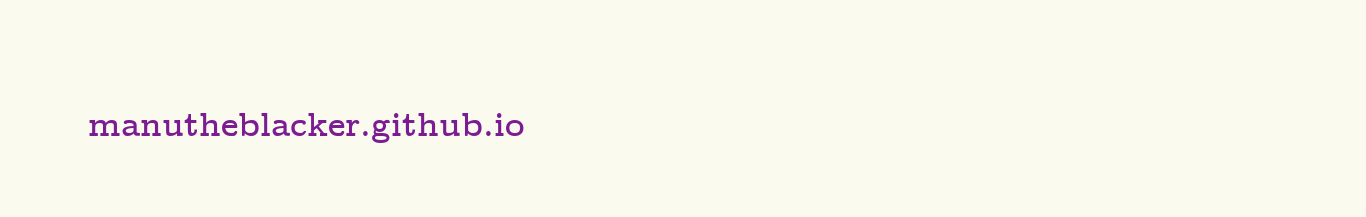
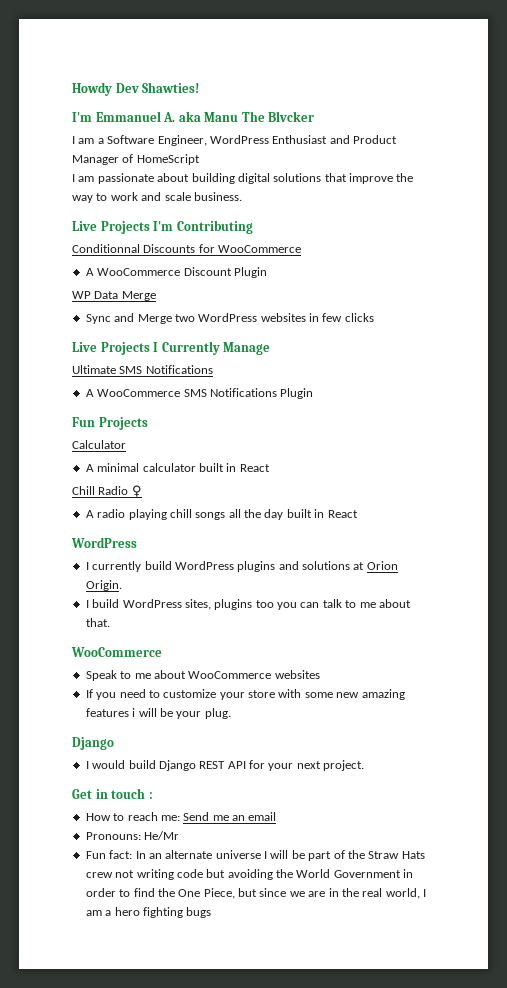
[88,113,525,143] manutheblacker.github.io -> [72,82,200,96] [72,111,315,122] [72,135,397,146] [72,154,200,165] [72,173,414,184] [72,192,242,203] [72,220,253,234] [72,244,302,253] [85,267,267,278] [72,291,156,301] [85,313,374,324] [72,341,271,355] [72,365,213,374] [85,388,314,399] [72,417,148,430] [72,440,126,449] [85,463,270,472] [72,485,142,497] [85,509,358,520] [71,537,137,548] [85,561,398,572] [85,580,122,591] [85,599,411,610] [85,618,110,627] [71,647,162,657] [85,670,320,681] [85,689,405,700] [85,708,231,719] [72,737,114,750] [85,760,365,771] [72,788,153,799] [85,812,277,821] [85,831,180,840] [85,850,425,861] [85,869,414,880] [85,888,426,899] [85,907,212,918] Howdy Dev Shawties! // I'm Emmanuel A. aka Manu The Blvcker // I am a Software Engineer, WordPress Enthusiast and Product Manager of HomeScript // I am passionate about building digital solutions that improve the way to work and scale business. // Live Projects I'm Contributing // Conditionnal Discounts for WooCommerce // A WooCommerce Discount Plugin // WP Data Merge // Sync and Merge two WordPress websites in few clicks // Live Projects I Currently Manage // Ultimate SMS Notifications // A WooCommerce SMS Notifications Plugin // Fun Projects // Calculator // A minimal calculator built in React // Chill Radio ♀ // A radio playing chill songs all the day built in React // WordPress // I currently build WordPress plugins and solutions at Orion Origin. // I build WordPress sites, plugins too you can talk to me about that. // WooCommerce // Speak to me about WooCommerce websites // If you need to customize your store with some new amazing features i will be your plug. // Django // I would build Django REST API for your next project. // Get in touch : // How to reach me: Send me an email // Pronouns: He/Mr // Fun fact: In an alternate universe I will be part of the Straw Hats crew not writing code but avoiding the World Government in order to find the One Piece, but since we are in the real world, I am a hero fighting bugs

